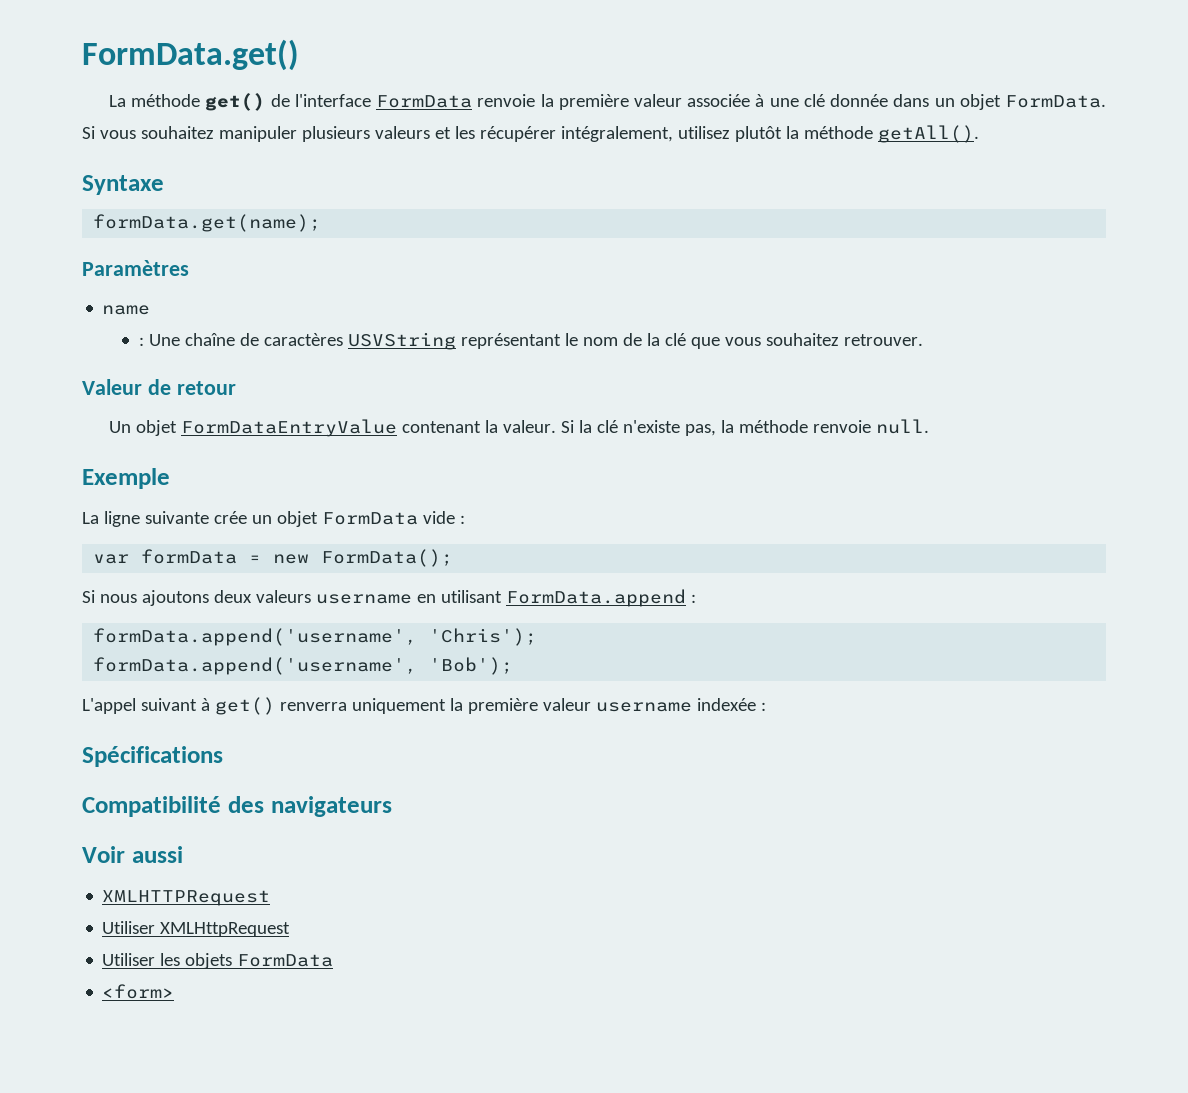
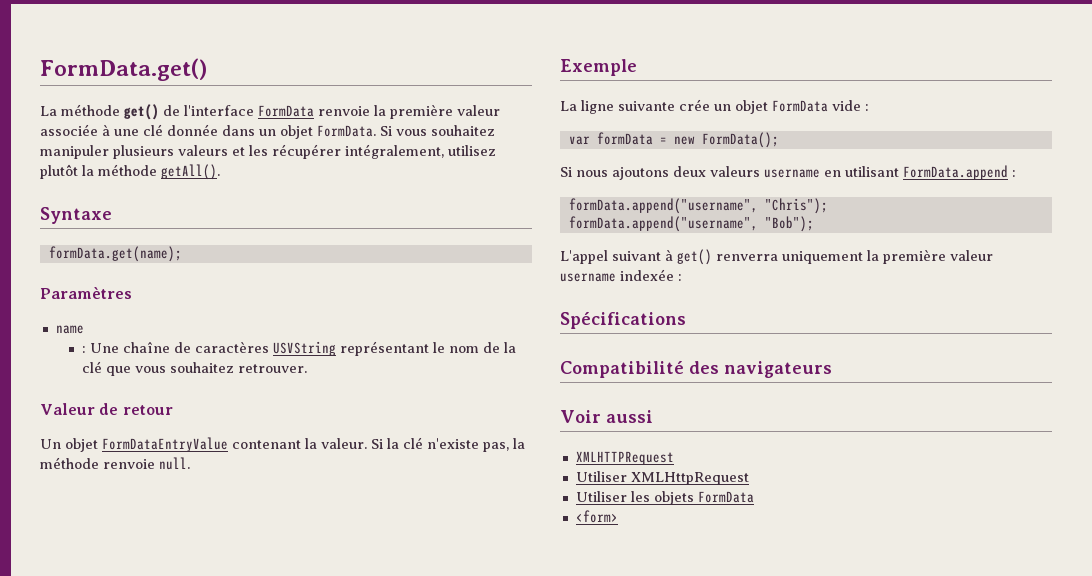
[93,628,538,646] [93,657,514,675] formData.append('username', 'Chris'); // formData.append('username', 'Bob'); -> [568,198,828,214] [568,216,814,232] formData.append("username", "Chris"); // formData.append("username", "Bob");

